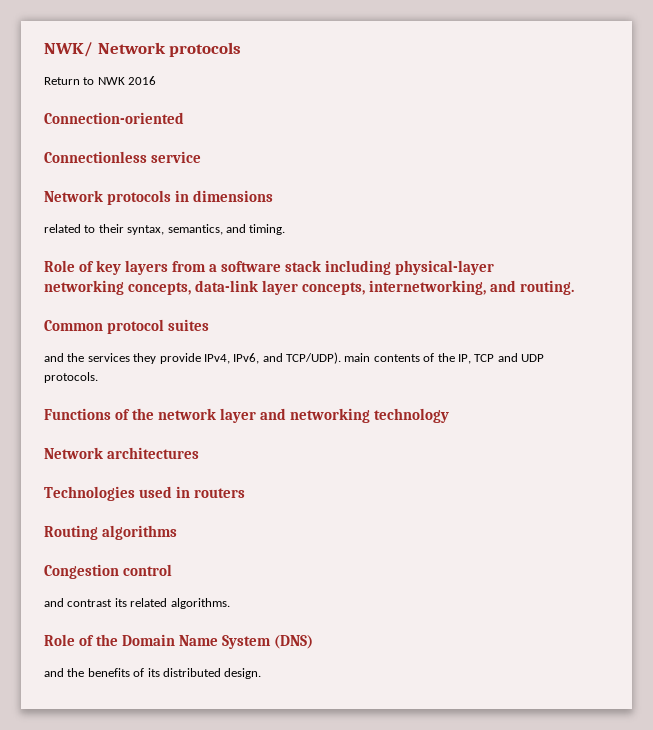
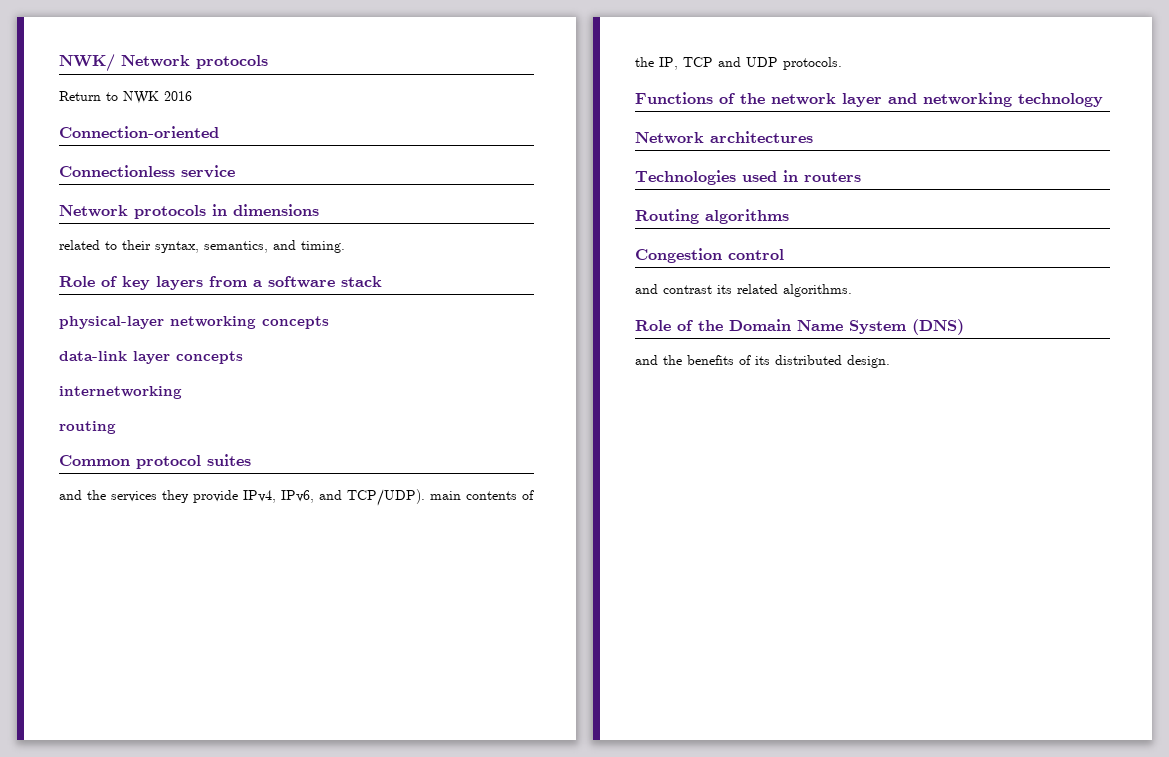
[325,260,392,275] including -> (382, 281) //
[128,282,192,295] concepts, -> [262,316,329,329] concepts //
[302,280,575,295] concepts, internetworking, and routing. -> [176,351,243,364] [59,386,182,399] [59,421,116,434] concepts // internetworking // routing

